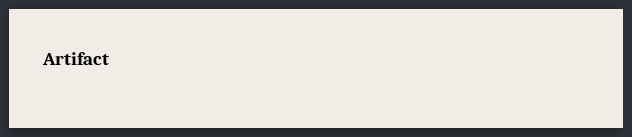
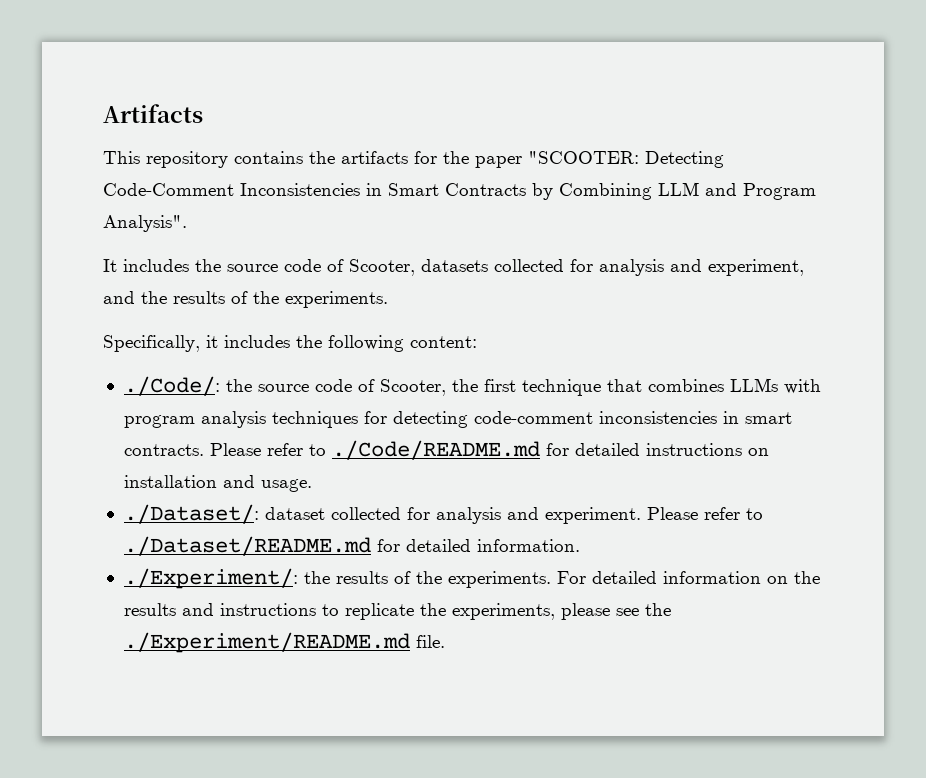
[42,52,109,65] Artifact -> [103,104,203,123] [103,151,724,168] [103,182,816,200] [103,215,187,232] [103,259,804,276] [103,291,388,308] [103,335,477,352] [123,376,821,396] [123,411,792,428] [123,440,769,460] [123,475,312,492] [123,504,763,524] [123,536,580,556] [123,568,820,589] [123,603,671,620] [123,632,445,653] Artifacts // This repository contains the artifacts for the paper "SCOOTER: Detecting Code-Comment Inconsistencies in Smart Contracts by Combining LLM and Program Analysis". // It includes the source code of Scooter, datasets collected for analysis and experiment, and the results of the experiments. // Specifically, it includes the following content: // ./Code/: the source code of Scooter, the first technique that combines LLMs with program analysis techniques for detecting code-comment inconsistencies in smart contracts. Please refer to ./Code/README.md for detailed instructions on installation and usage. // ./Dataset/: dataset collected for analysis and experiment. Please refer to ./Dataset/README.md for detailed information. // ./Experiment/: the results of the experiments. For detailed information on the results and instructions to replicate the experiments, please see the ./Experiment/README.md file.

